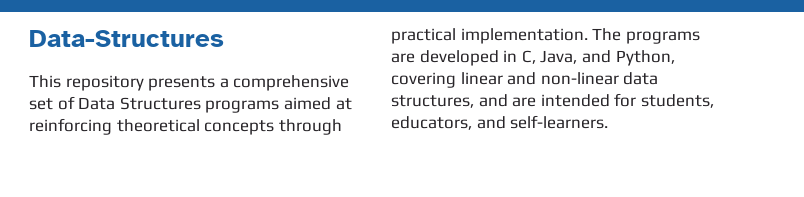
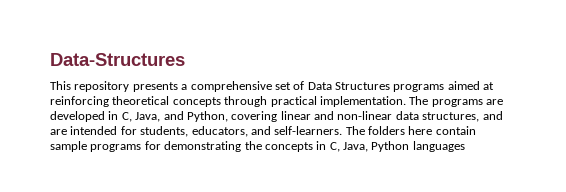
(609, 122) none -> [345,126,476,135] [50,141,465,152] The folders here contain sample programs for demonstrating the concepts in C, Java, Python languages

